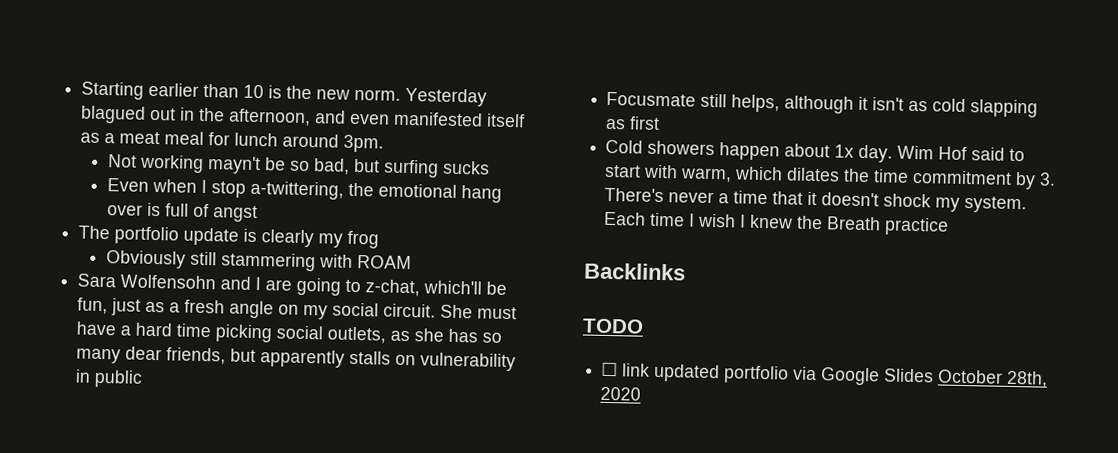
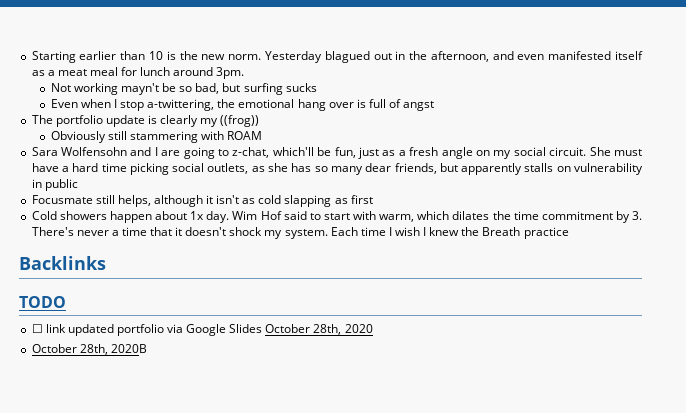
[347,230,380,249] frog -> [220,115,260,127] ((frog))
(642, 393) none -> [31,344,147,355] // October 28th, 2020B

